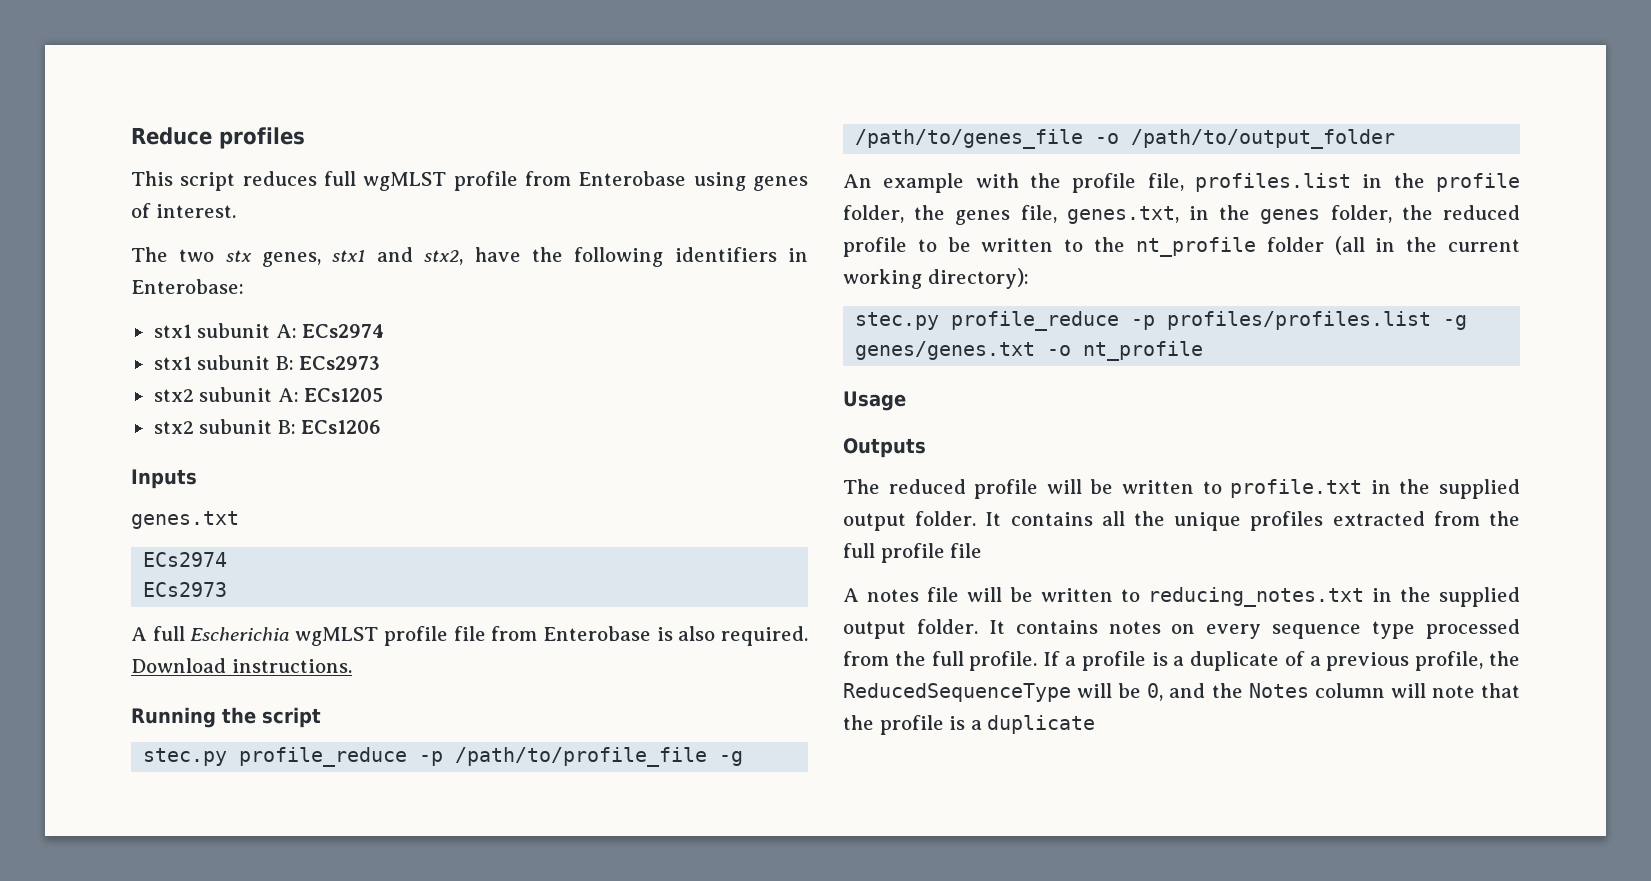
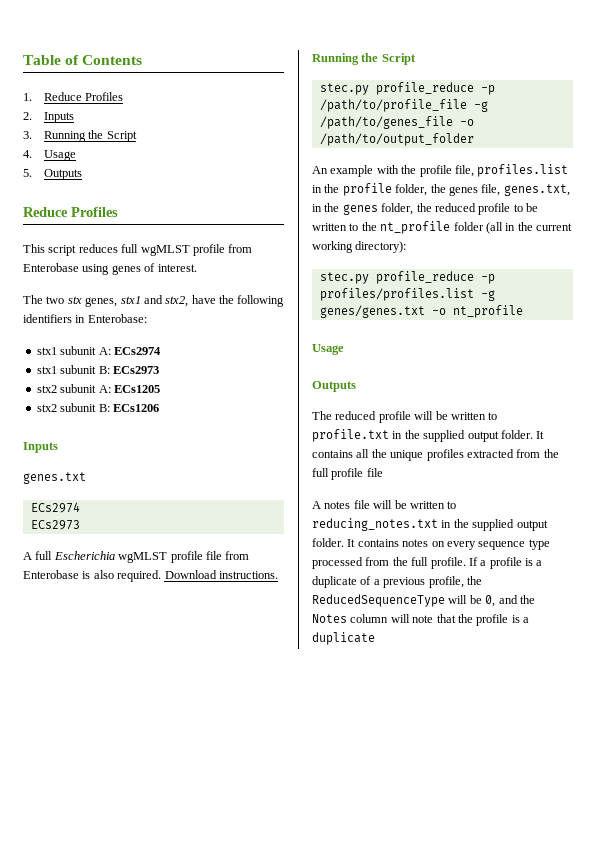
[131,127,305,149] Reduce profiles -> [23,55,143,65] [23,92,124,101] [23,112,74,123] [23,130,137,142] [23,150,76,161] [23,169,82,180] [23,207,118,217] Table of Contents // 1. Reduce Profiles // 2. Inputs // 3. Running the Script // 4. Usage // 5. Outputs // Reduce Profiles
[262,707,321,728] script -> [381,53,416,65] Script

